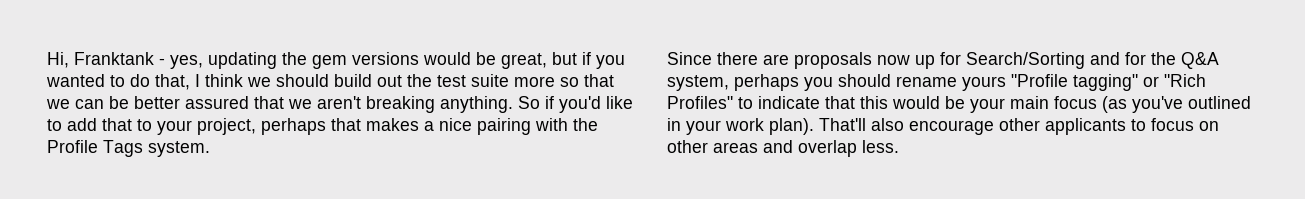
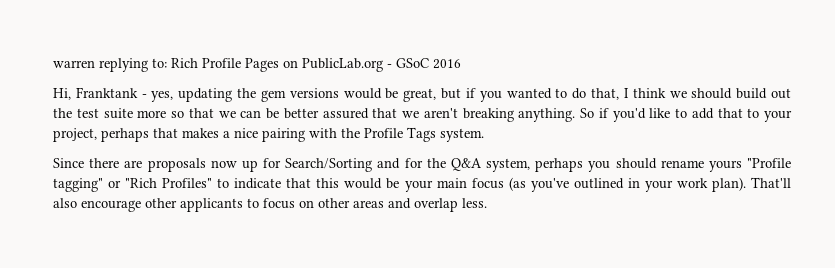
(47, 60) none -> [53,58,461,72] warren replying to: Rich Profile Pages on PublicLab.org - GSoC 2016 //

